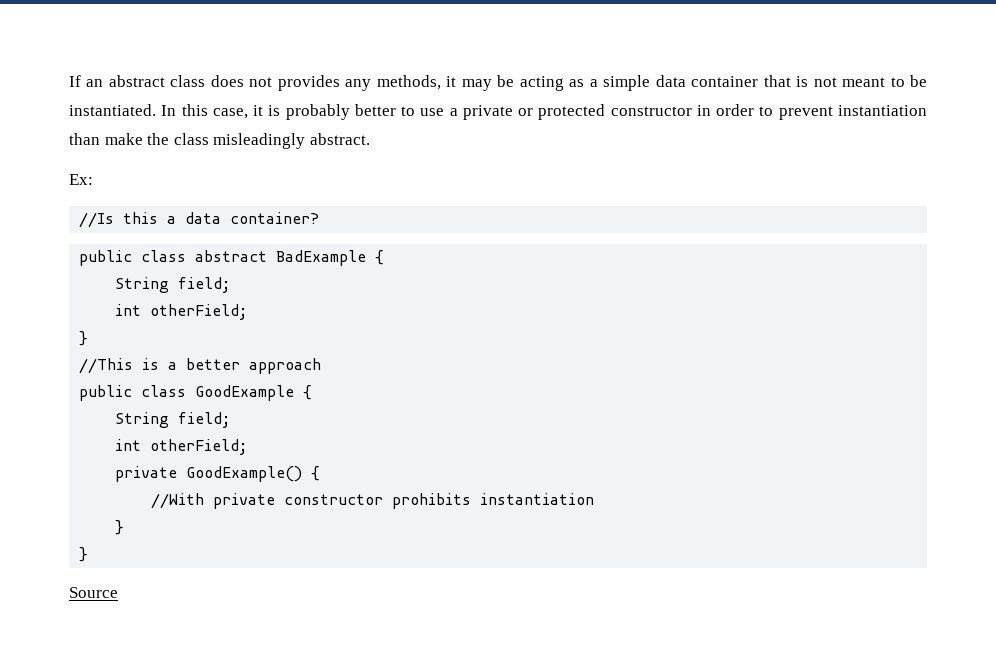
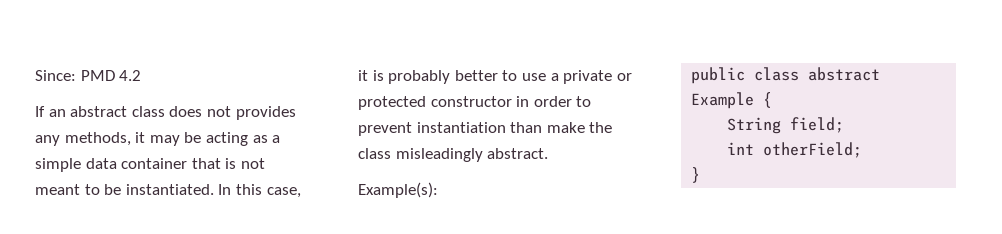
(69, 81) none -> [35,70,142,81] Since: PMD 4.2 //
[69,174,93,185] [79,212,320,228] Ex: // //Is this a data container? -> [358,182,438,198] Example(s):
[276,250,367,266] BadExample -> [691,92,755,109] Example
[79,358,322,374] [79,385,313,401] [115,412,231,428] [115,439,248,455] [115,466,321,482] [151,493,595,509] [115,520,125,535] [79,547,89,562] [69,587,118,598] // //This is a better approach // public class GoodExample { // String field; // int otherField; // private GoodExample() { // //With private constructor prohibits instantiation // } // } // Source -> (701, 175) none

